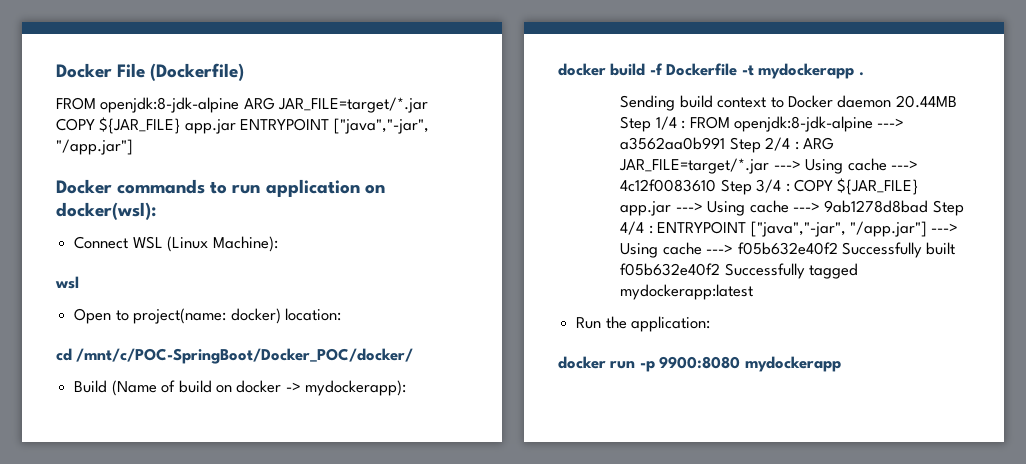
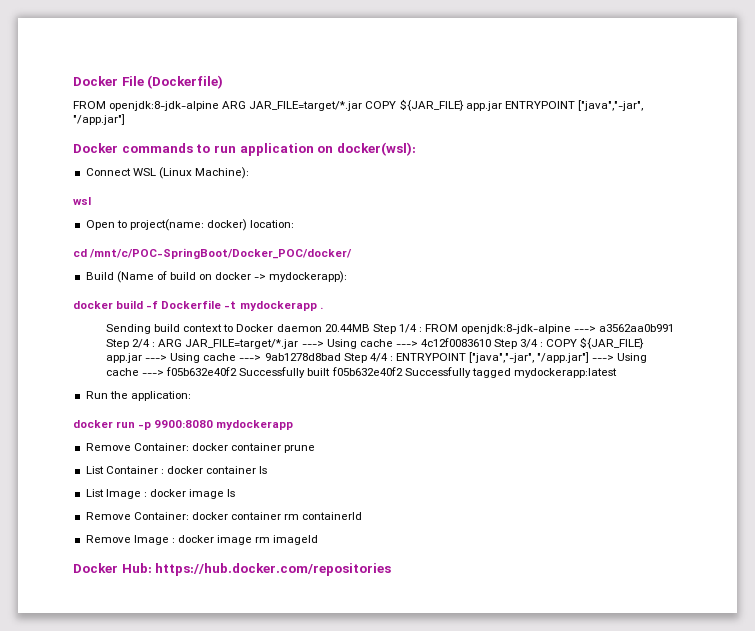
(841, 364) none -> [85,443,316,453] [85,466,268,474] [85,489,236,499] [85,512,363,520] [85,535,319,545] [73,563,392,576] // Remove Container: docker container prune // List Container : docker container ls // List Image : docker image ls // Remove Container: docker container rm containerId // Remove Image : docker image rm imageId // Docker Hub: https://hub.docker.com/repositories

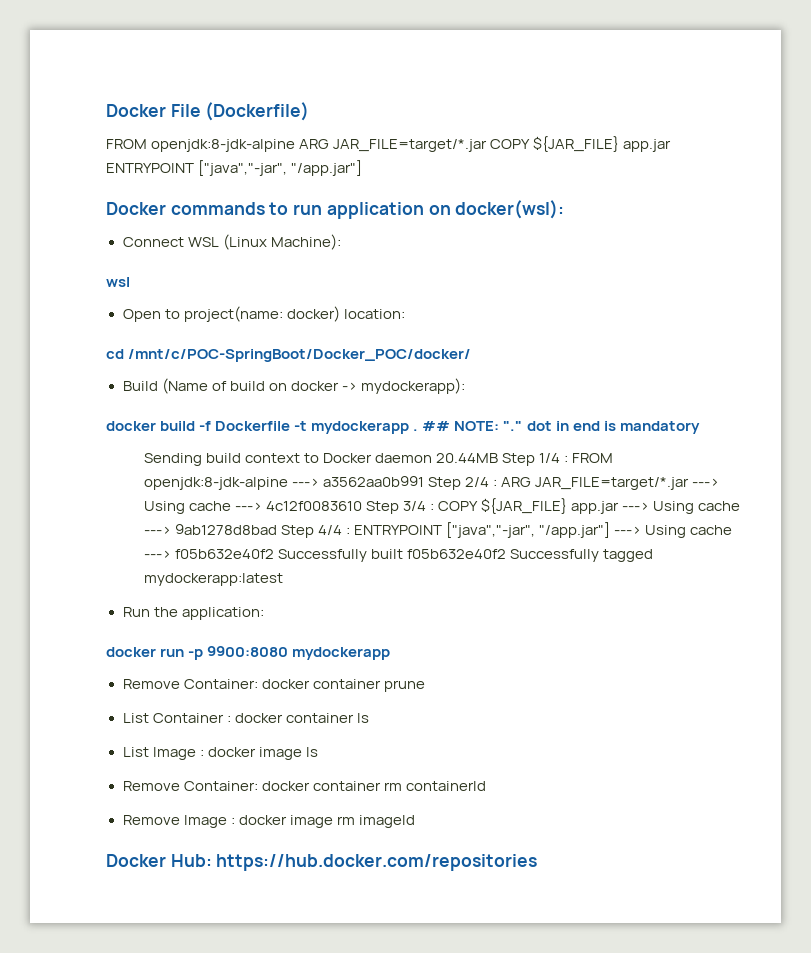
(323, 308) none -> [422,421,700,434] ## NOTE: "." dot in end is mandatory

